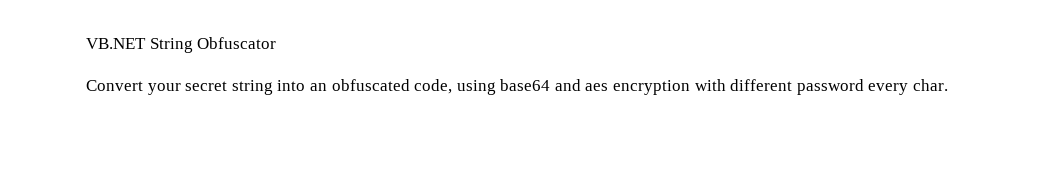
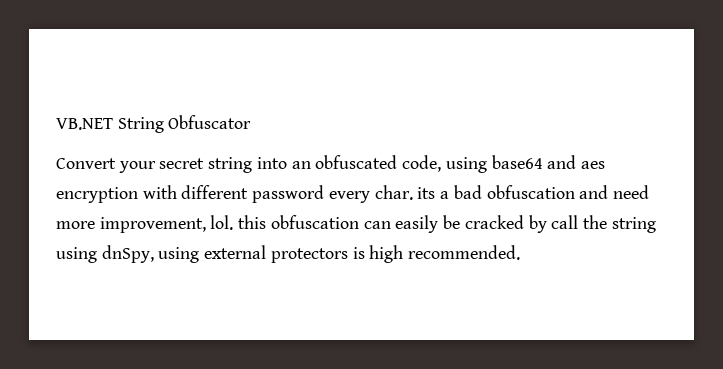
(949, 85) none -> [417,185,649,199] [56,215,656,233] [56,245,521,263] its a bad obfuscation and need more improvement, lol. this obfuscation can easily be cracked by call the string using dnSpy, using external protectors is high recommended.

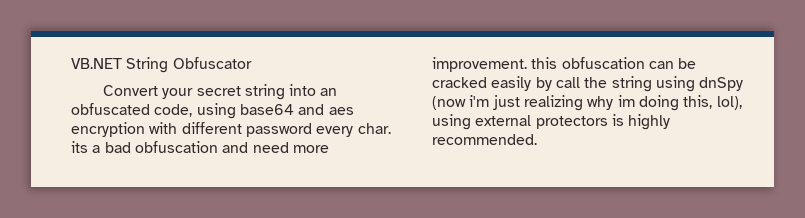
[99,215,234,233] improvement, lol. -> [432,57,527,72] improvement.
[395,215,439,233] easily -> (674, 65) none
(524, 222) none -> [491,76,532,91] easily
[101,245,154,263] dnSpy, -> [699,77,744,91] [432,95,742,111] dnSpy (now i'm just realizing why im doing this, lol),
[369,245,404,263] high -> [628,114,671,130] highly

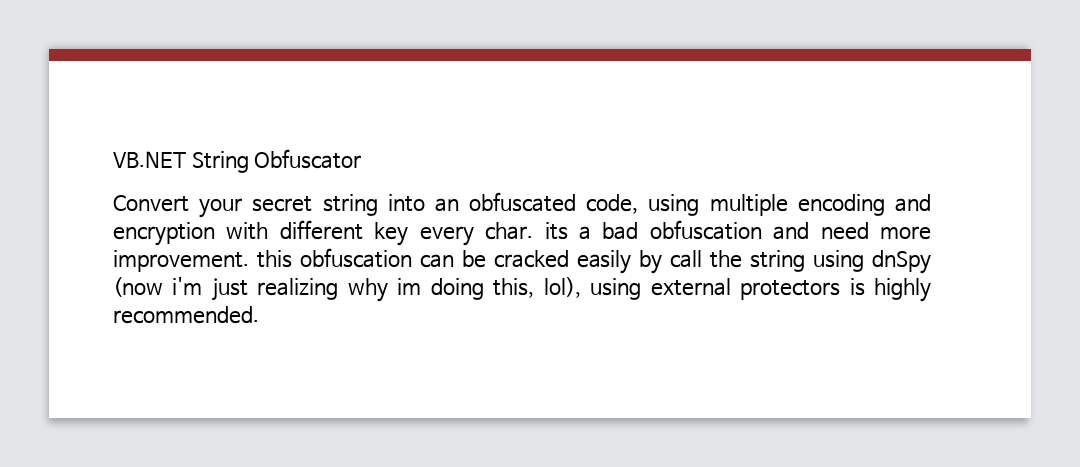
[239,104,354,115] base64 and aes -> [709,194,932,216] multiple encoding and
[245,123,312,137] password -> [374,222,409,246] key

